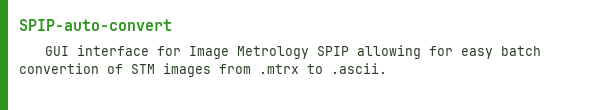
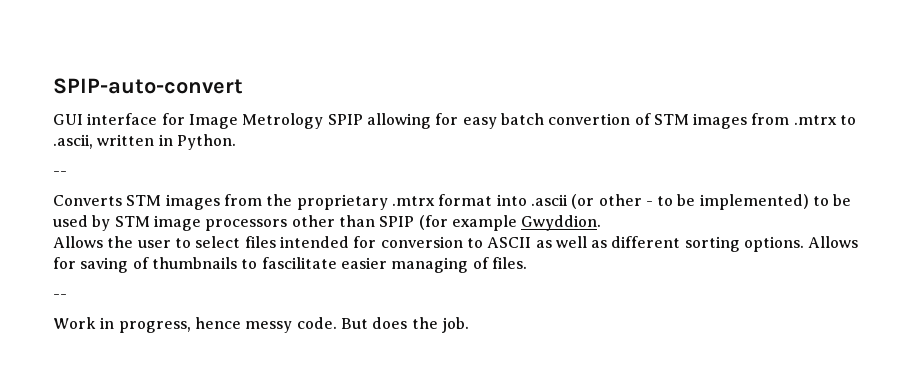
[331,63,387,74] .ascii. -> [53,134,236,150] [53,171,67,176] [53,194,852,210] [53,215,602,231] [53,236,859,252] [53,257,527,273] [53,294,67,299] [53,317,469,333] .ascii, written in Python. // -- // Converts STM images from the proprietary .mtrx format into .ascii (or other - to be implemented) to be used by STM image processors other than SPIP (for example Gwyddion. // Allows the user to select files intended for conversion to ASCII as well as different sorting options. Allows for saving of thumbnails to fascilitate easier managing of files. // -- // Work in progress, hence messy code. But does the job.

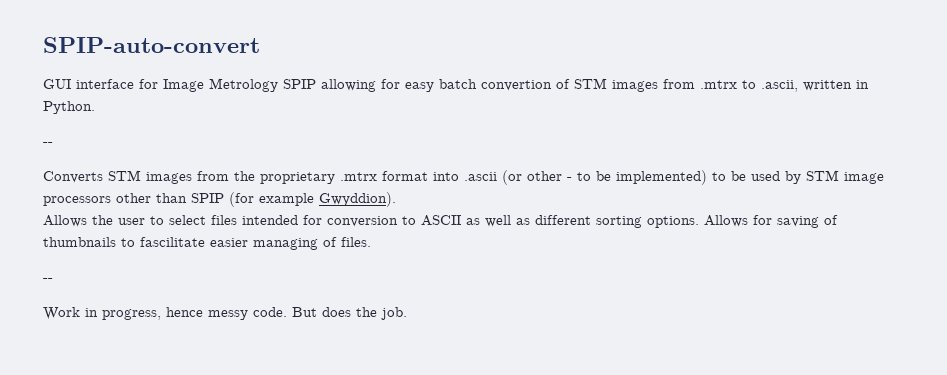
[521,215,602,231] Gwyddion. -> [319,192,396,207] Gwyddion).

